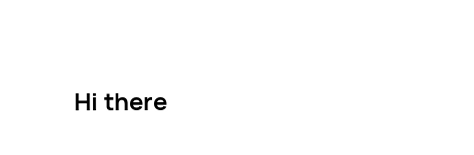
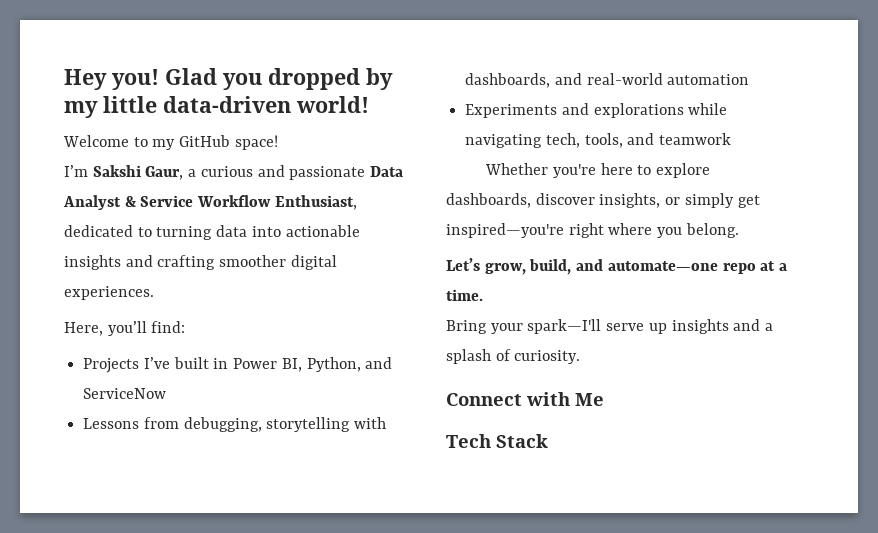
[74,93,169,111] Hi there -> [64,68,393,90] [64,96,369,118] [63,135,278,150] [64,165,404,180] [63,195,357,210] [64,225,360,240] [64,255,337,270] [64,286,154,300] [64,321,186,336] [83,357,393,373] [83,388,167,399] [83,417,387,432] [465,73,750,88] [465,103,728,118] [465,133,732,148] [485,163,710,178] [446,193,760,208] [446,223,739,238] [446,258,788,275] [446,289,483,301] [446,319,774,334] [446,349,581,364] [446,392,604,406] [446,434,548,448] Hey you! Glad you dropped by my little data-driven world! // Welcome to my GitHub space! // I’m Sakshi Gaur, a curious and passionate Data Analyst & Service Workflow Enthusiast, dedicated to turning data into actionable insights and crafting smoother digital experiences. // Here, you’ll find: // Projects I’ve built in Power BI, Python, and ServiceNow // Lessons from debugging, storytelling with dashboards, and real-world automation // Experiments and explorations while navigating tech, tools, and teamwork // Whether you're here to explore dashboards, discover insights, or simply get inspired—you're right where you belong. // Let’s grow, build, and automate—one repo at a time. // Bring your spark—I'll serve up insights and a splash of curiosity. // Connect with Me // Tech Stack

